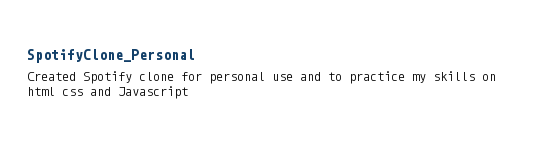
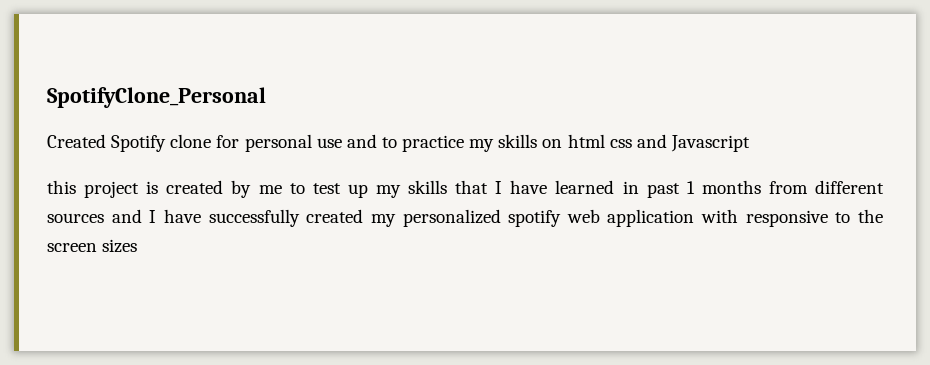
(188, 92) none -> [47,180,885,198] [47,209,883,227] [47,239,138,253] // this project is created by me to test up my skills that I have learned in past 1 months from different sources and I have successfully created my personalized spotify web application with responsive to the screen sizes

